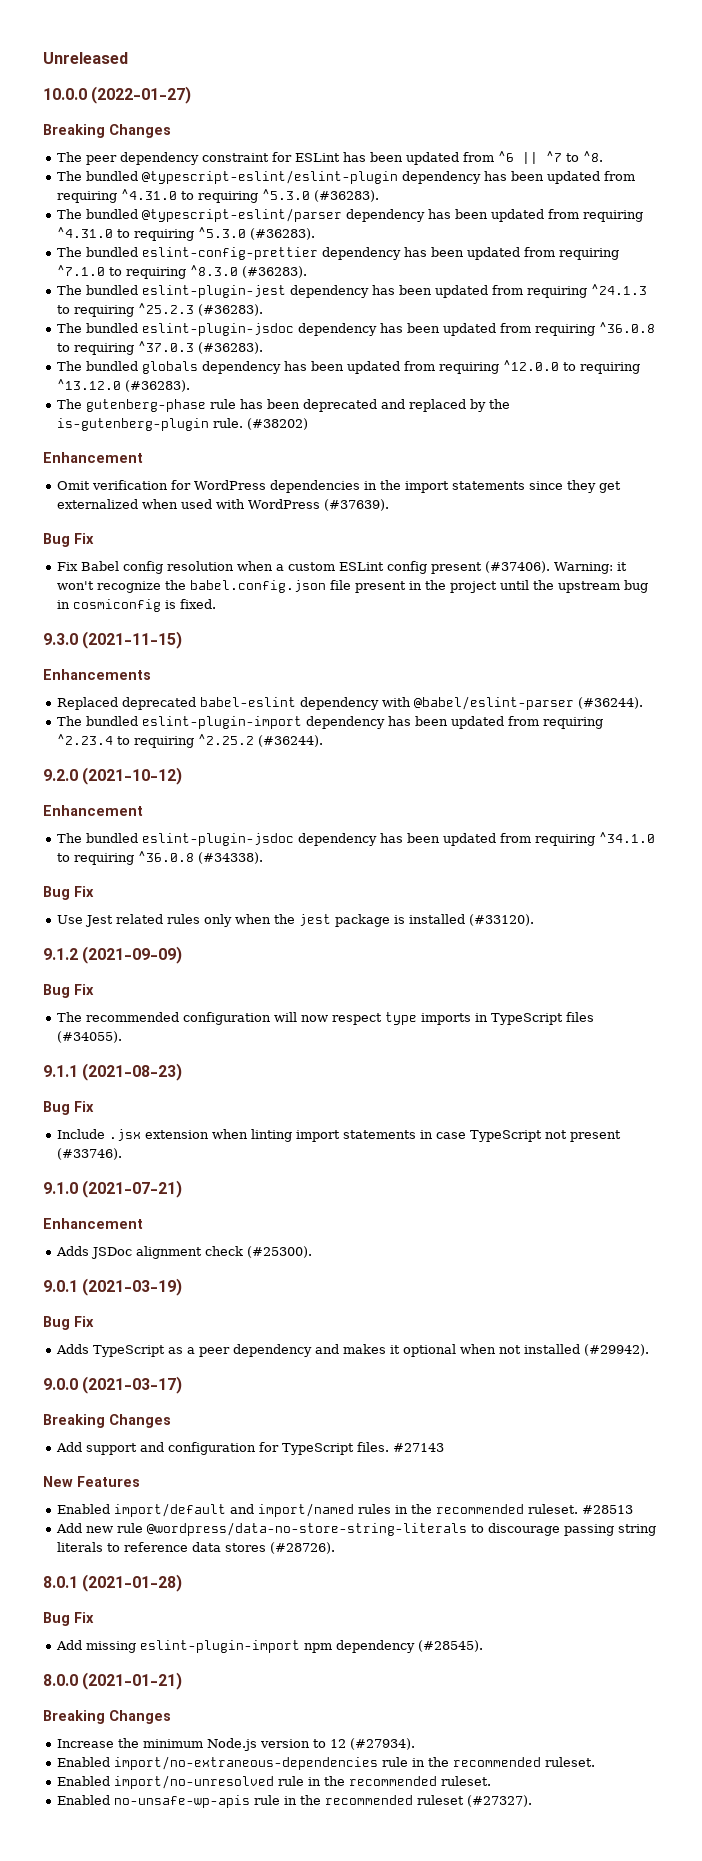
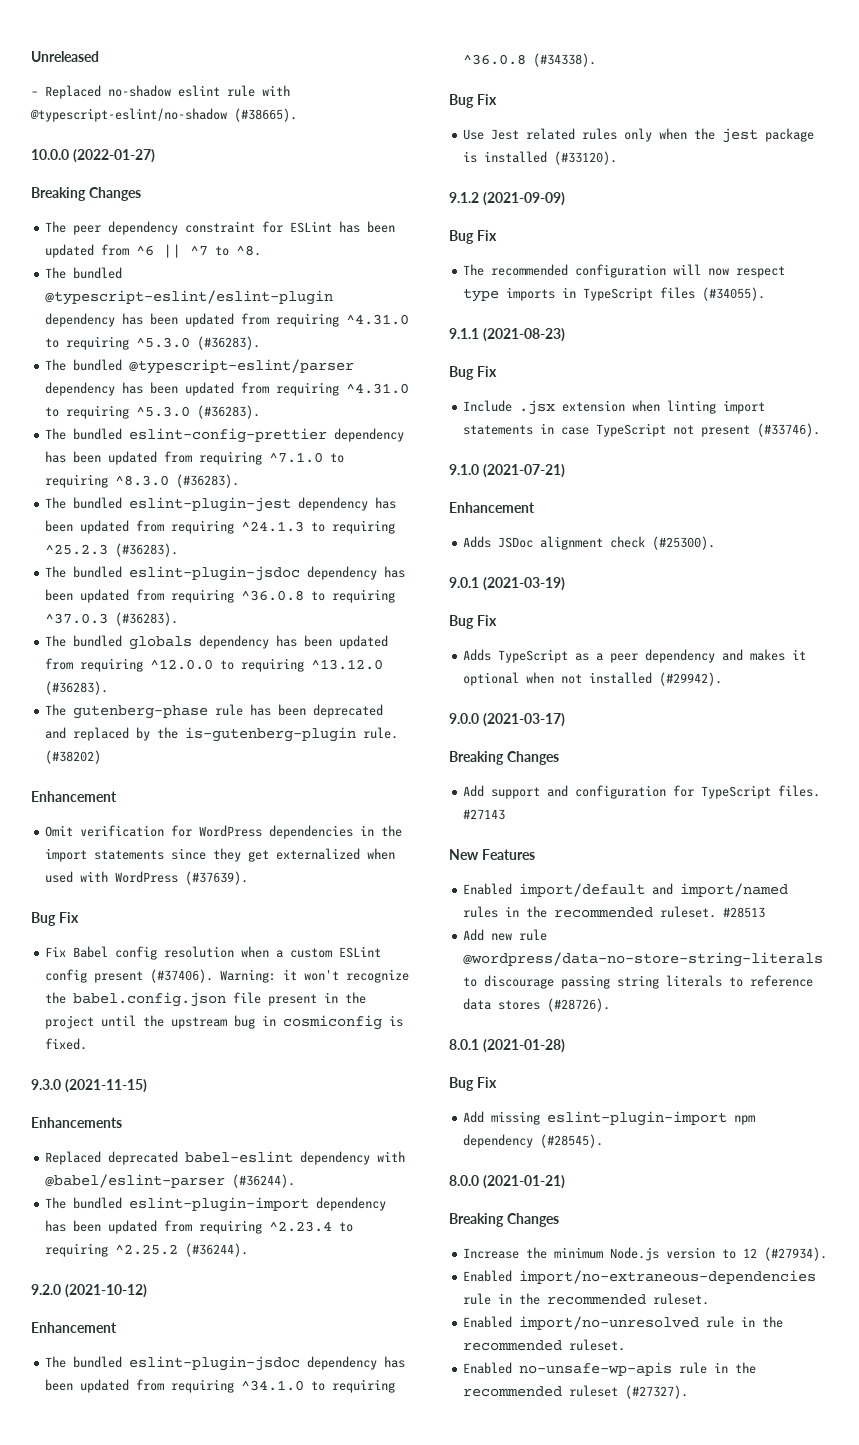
(128, 58) none -> [31,85,290,99] [30,108,297,122] // – Replaced no-shadow eslint rule with @typescript-eslint/no-shadow (#38665).

